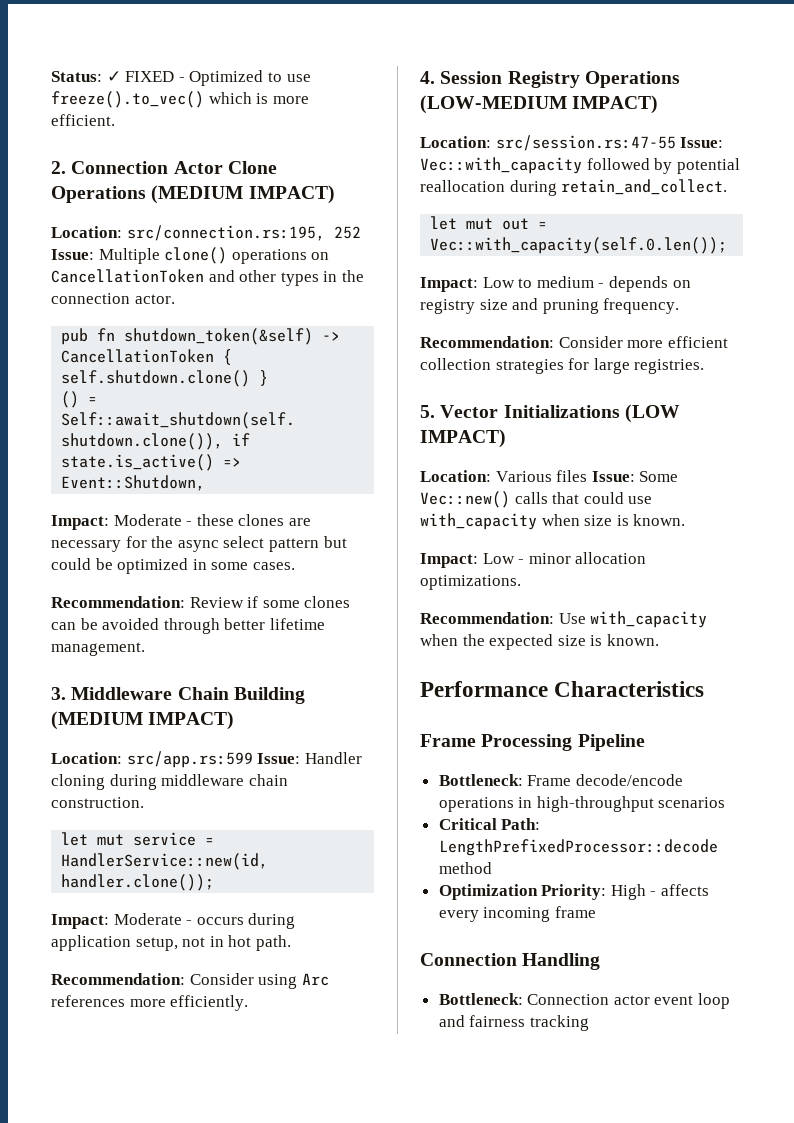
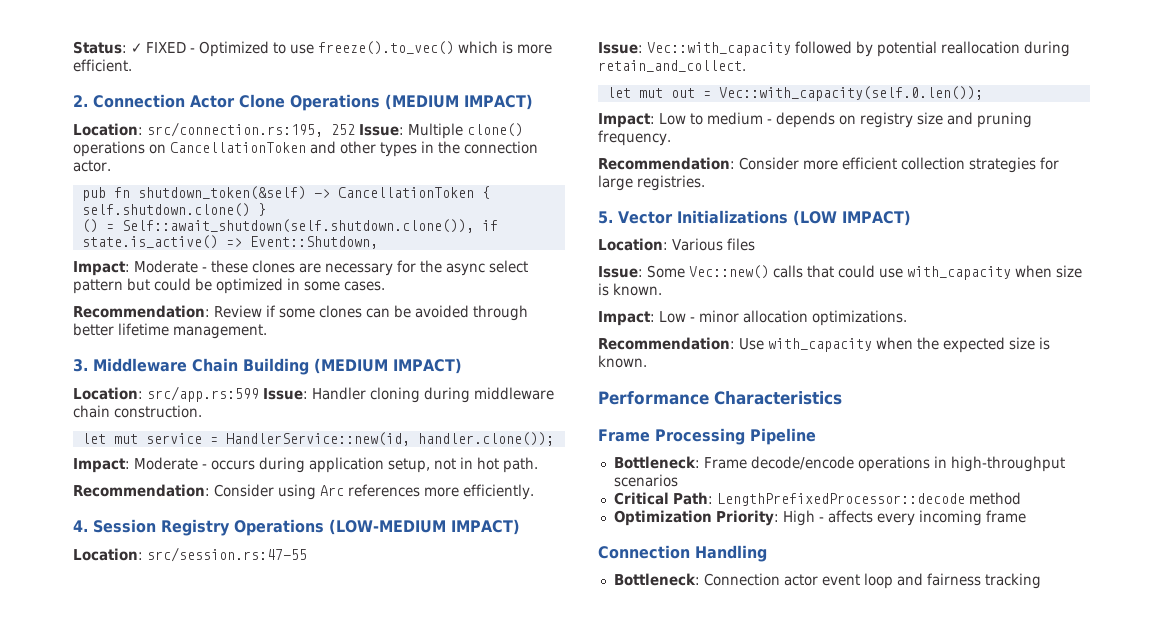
(676, 143) none -> (307, 554) //
(588, 476) none -> (755, 244) //

